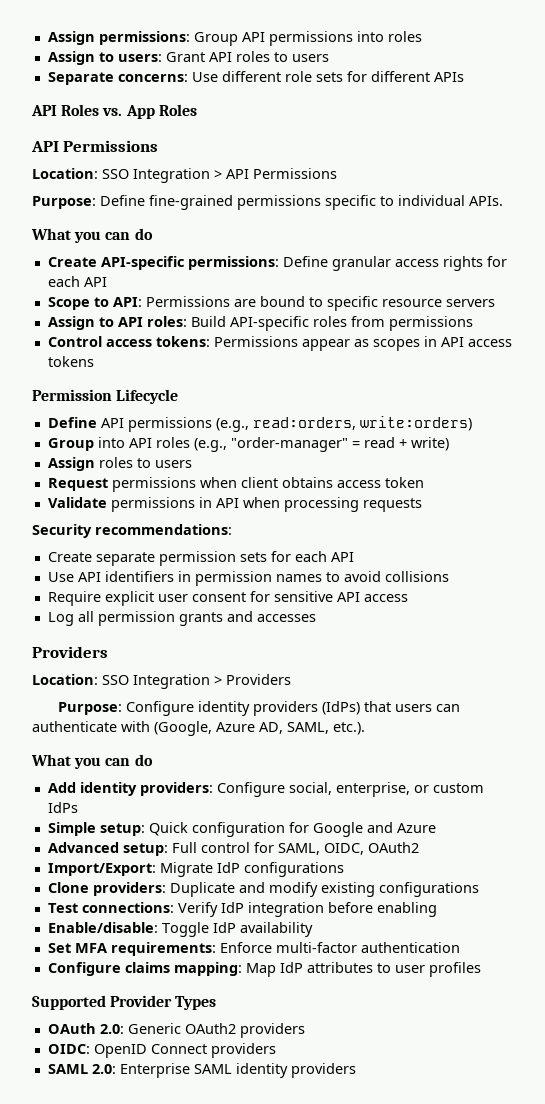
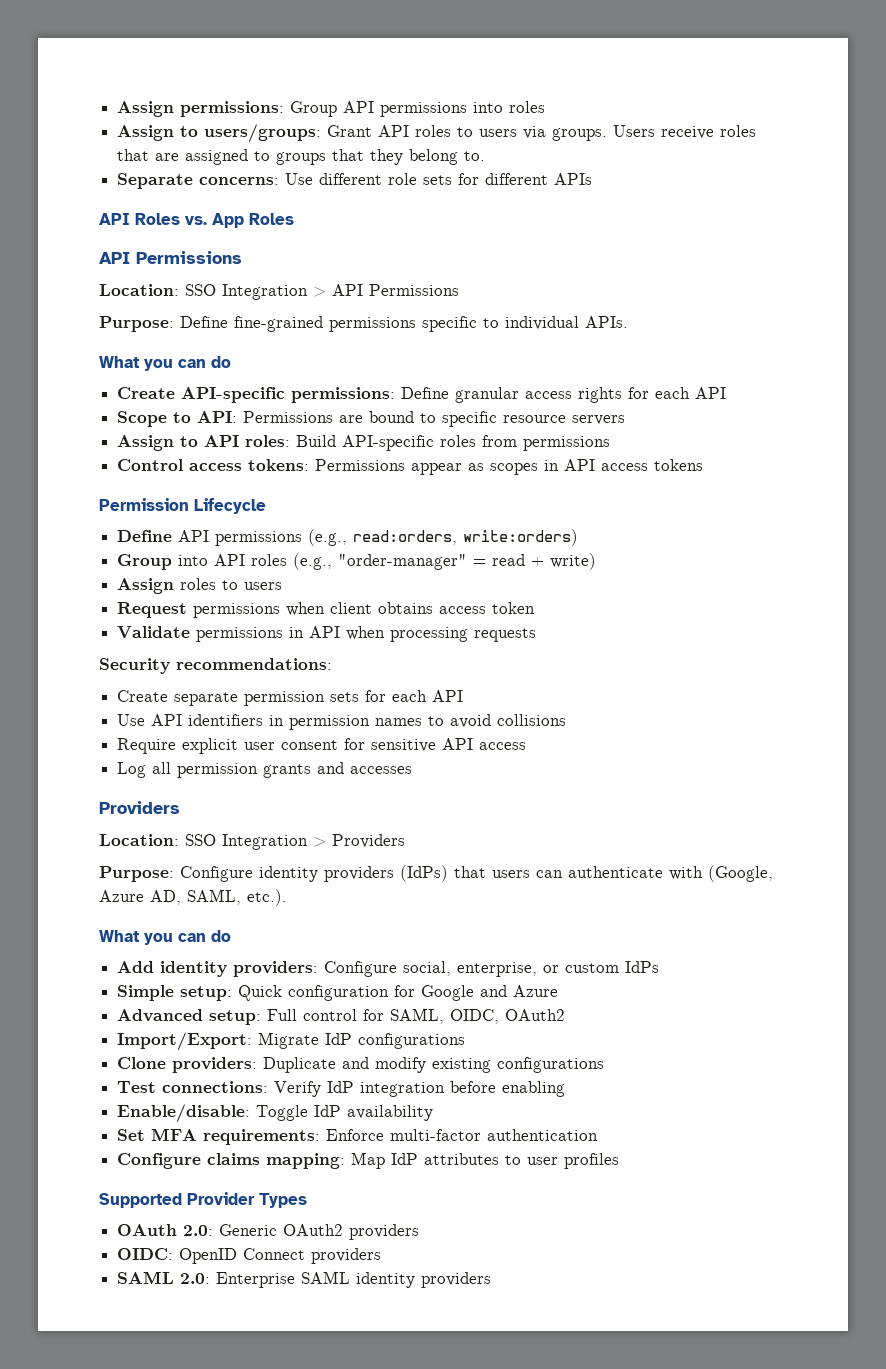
[117,54,162,62] users: -> [204,124,322,143] users/groups:
(329, 58) none -> [523,125,757,141] [117,149,486,165] via groups. Users receive roles that are assigned to groups that they belong to.

